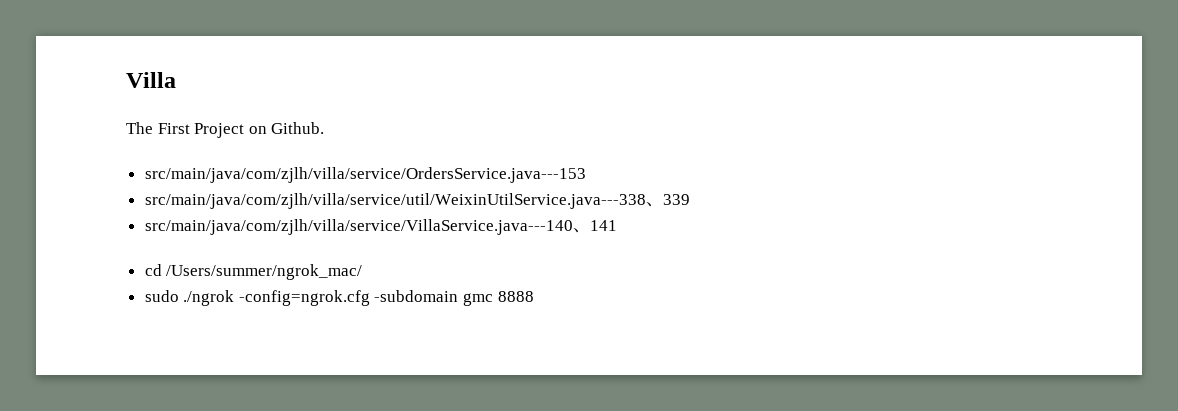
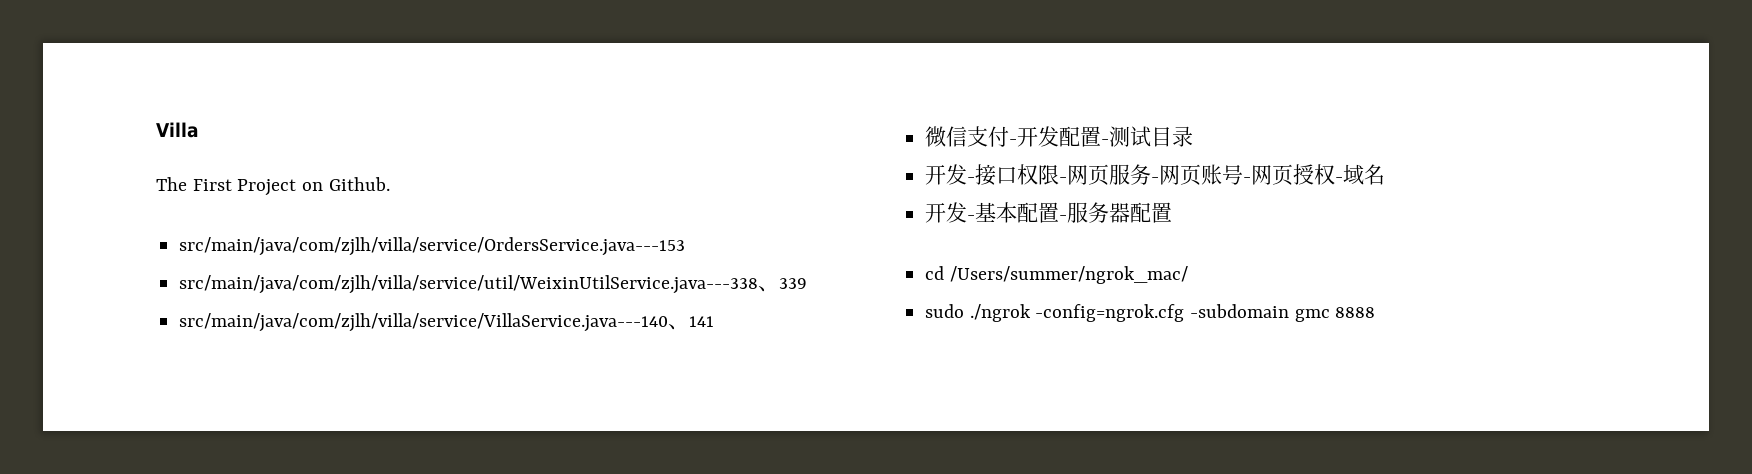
(617, 225) none -> [925,126,1194,147] [925,164,1386,186] [925,202,1173,223] // 微信支付-开发配置-测试目录 // 开发-接口权限-网页服务-网页账号-网页授权-域名 // 开发-基本配置-服务器配置

